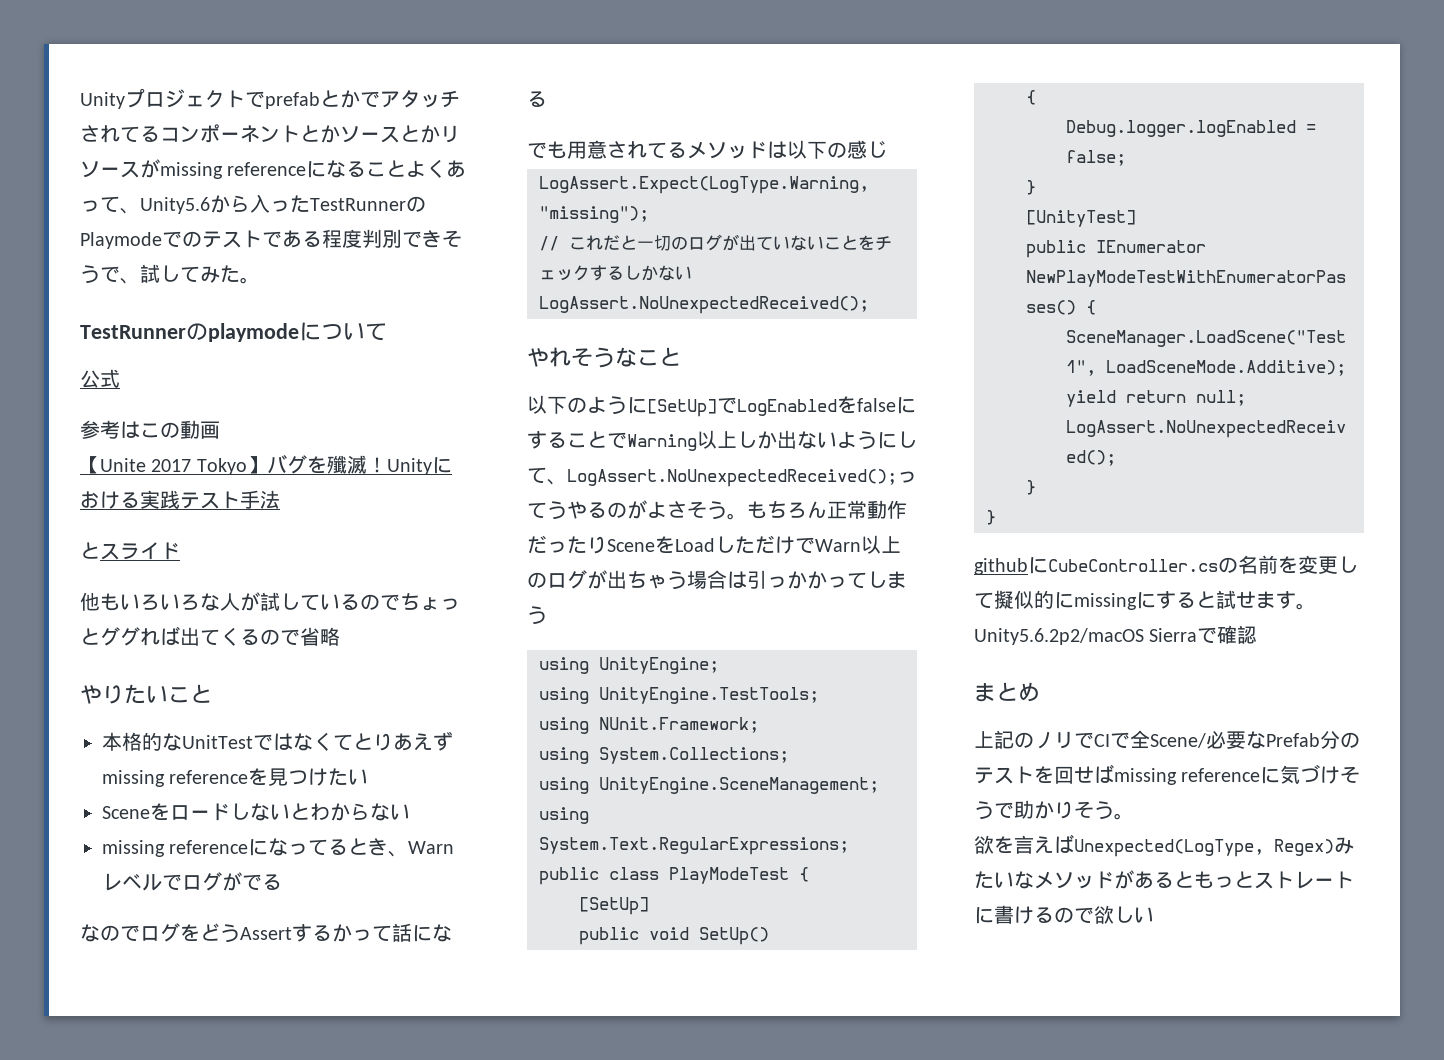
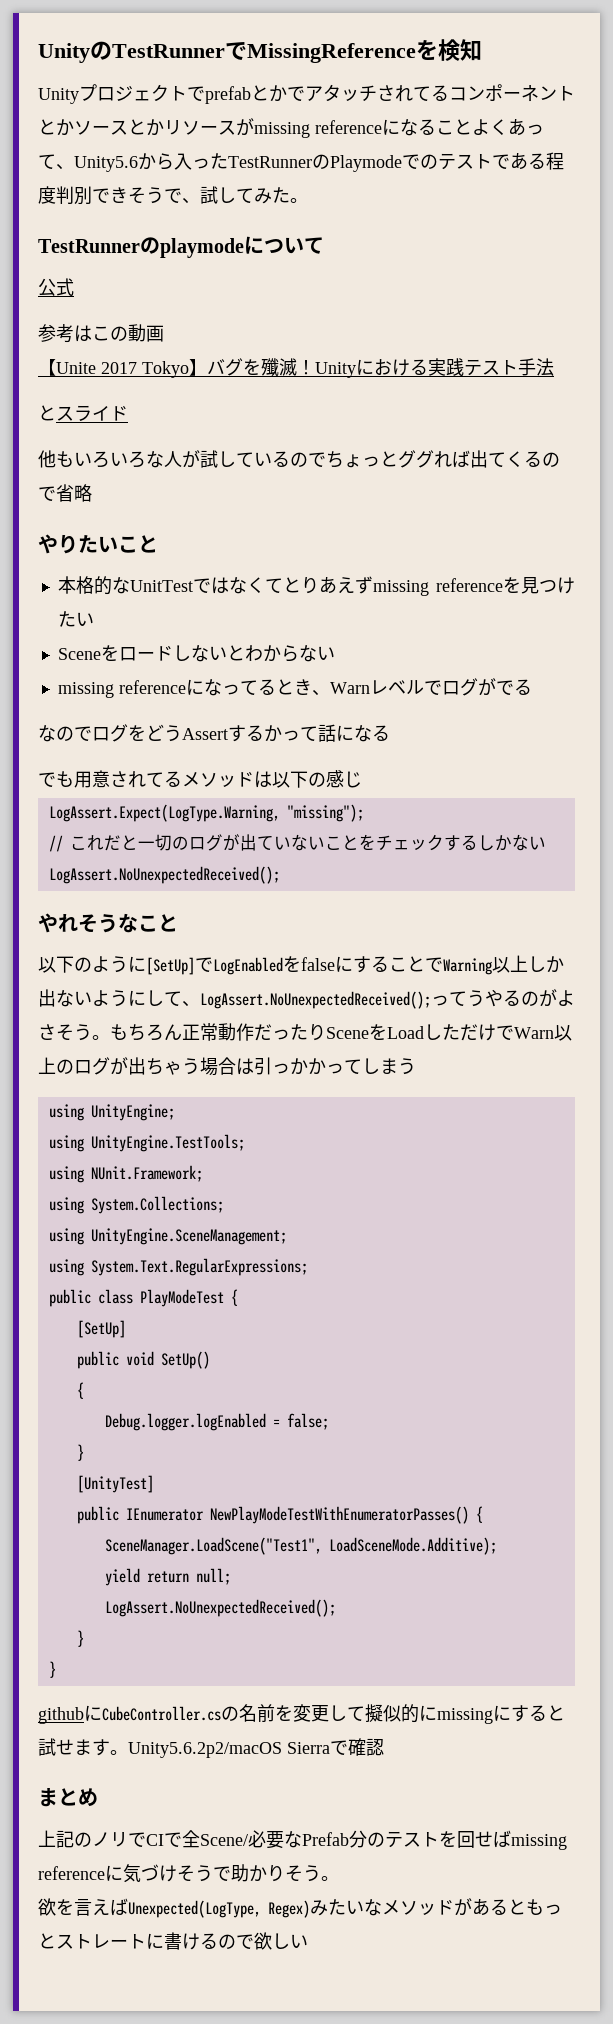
[80,92,125,109] Unity -> [38,39,482,63] [38,88,79,104] UnityのTestRunnerでMissingReferenceを検知 // Unity

